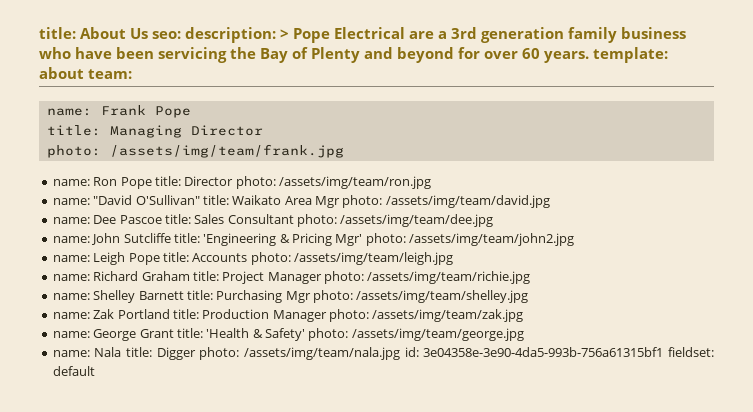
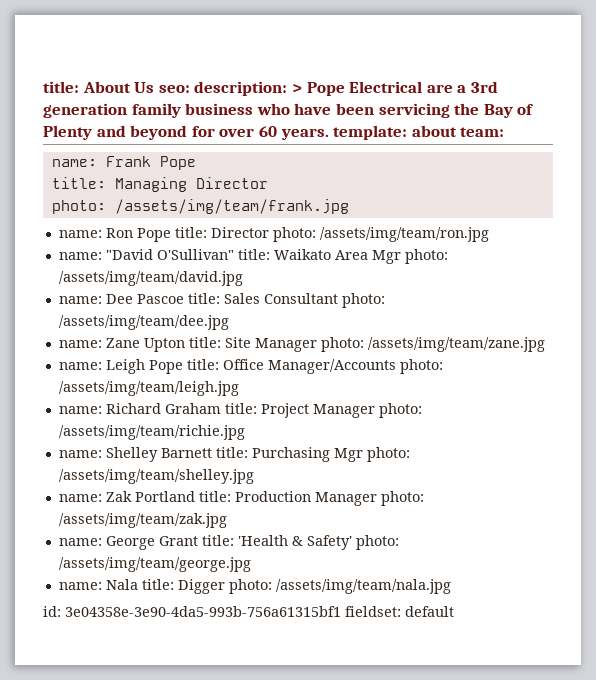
[91,233,575,246] John Sutcliffe title: 'Engineering & Pricing Mgr' photo: /assets/img/team/john2.jpg -> [105,337,545,352] Zane Upton title: Site Manager photo: /assets/img/team/zane.jpg
[192,253,248,262] Accounts -> [222,359,396,374] Office Manager/Accounts
(401, 353) none -> (451, 586) //

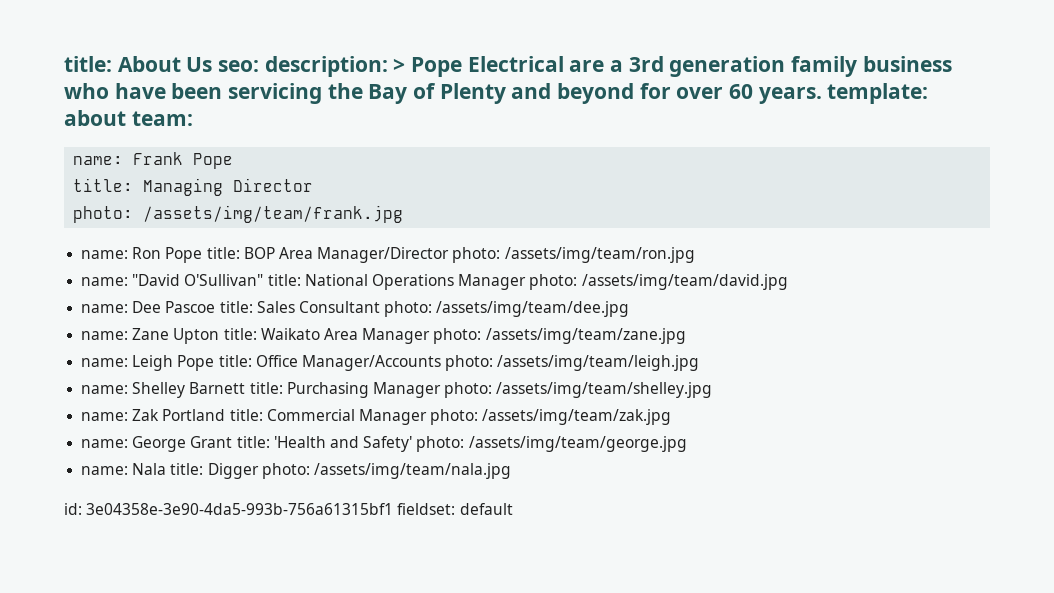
[210,227,269,238] Director -> [243,247,450,263] BOP Area Manager/Director
[273,249,401,264] Waikato Area Mgr -> [304,274,527,290] National Operations Manager
[224,337,251,348] Site -> [260,328,358,340] Waikato Area
[58,403,422,418] [58,425,245,440] // name: Richard Graham title: Project Manager photo: /assets/img/team/richie.jpg -> (700, 363) none
[333,448,363,462] Mgr -> [372,382,441,398] Manager
[234,491,311,502] Production -> [266,409,355,421] Commercial
[291,536,303,546] & -> [329,436,359,448] and

